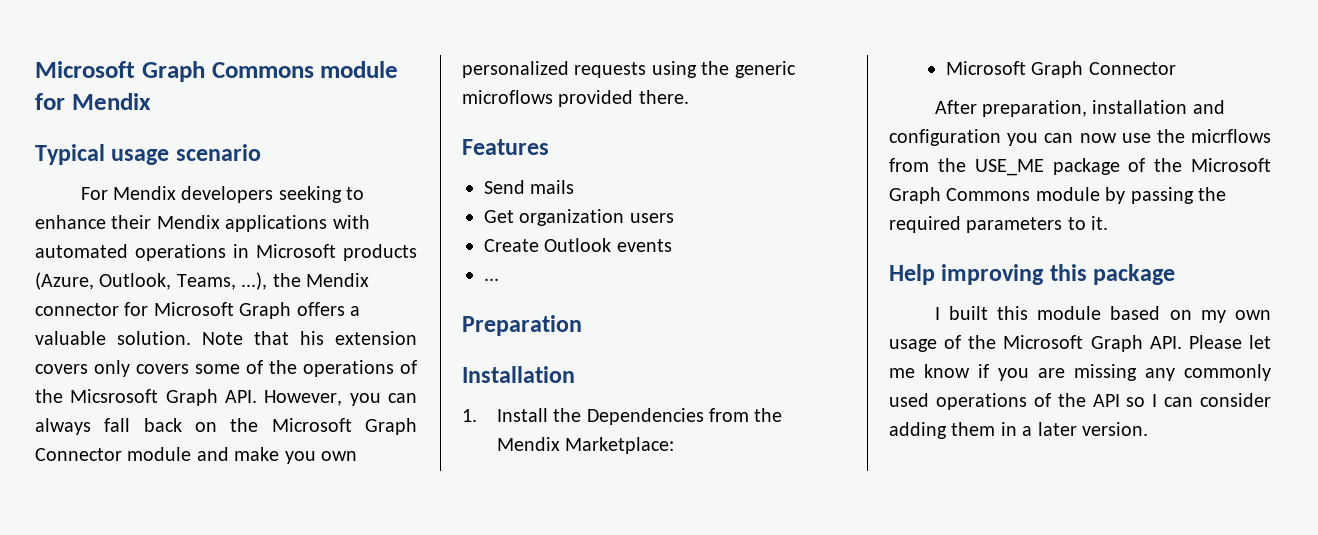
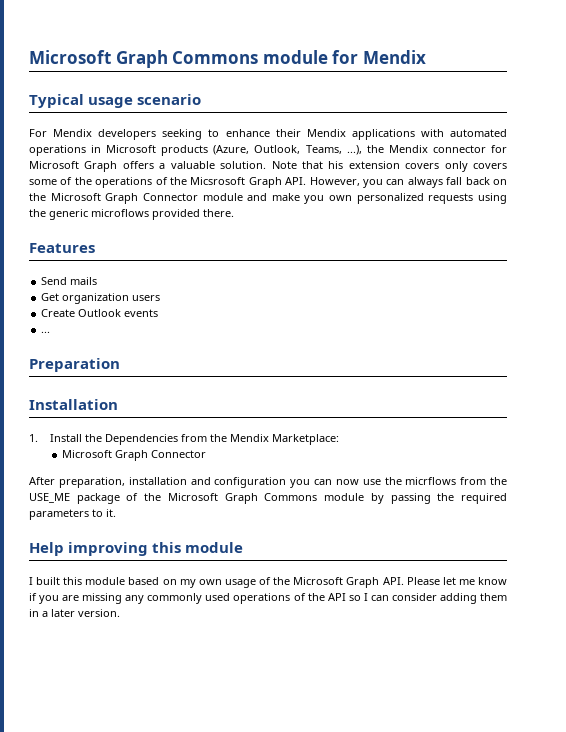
[1093,264,1176,285] package -> [185,542,244,553] module

